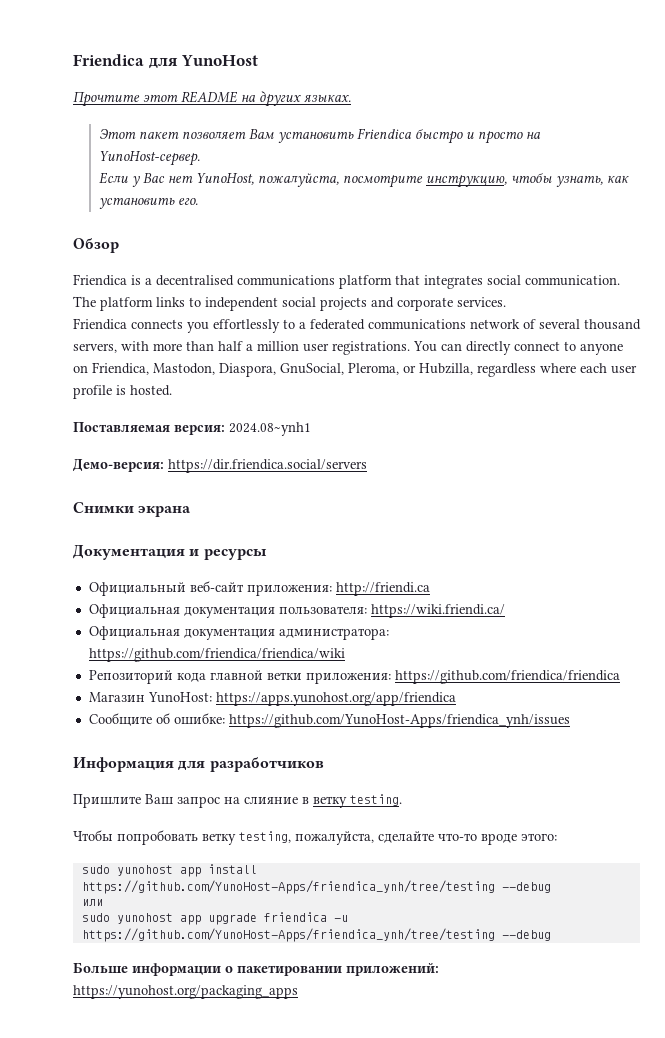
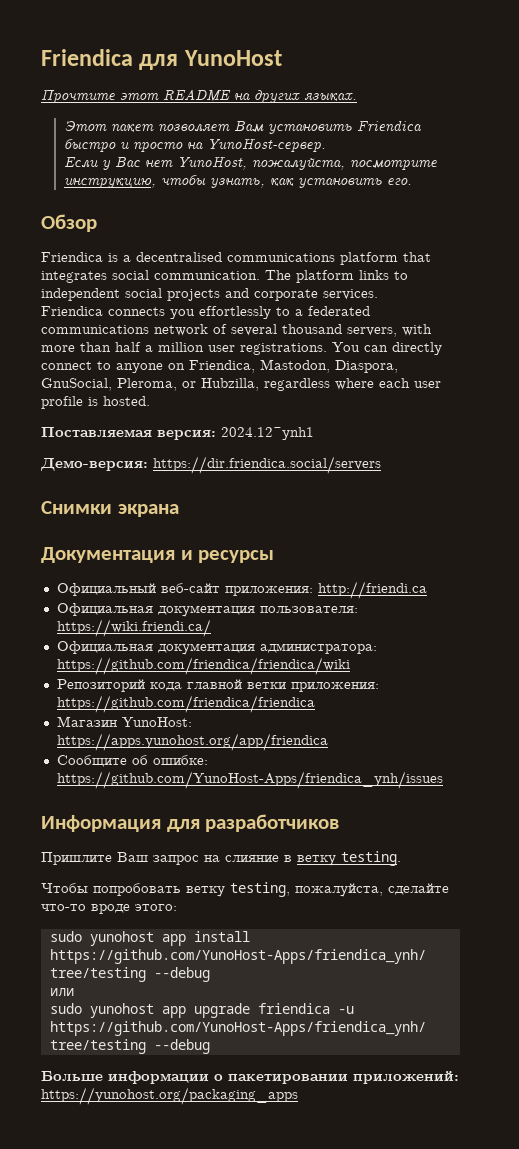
[229,422,311,436] 2024.08~ynh1 -> [221,427,314,440] 2024.12~ynh1

